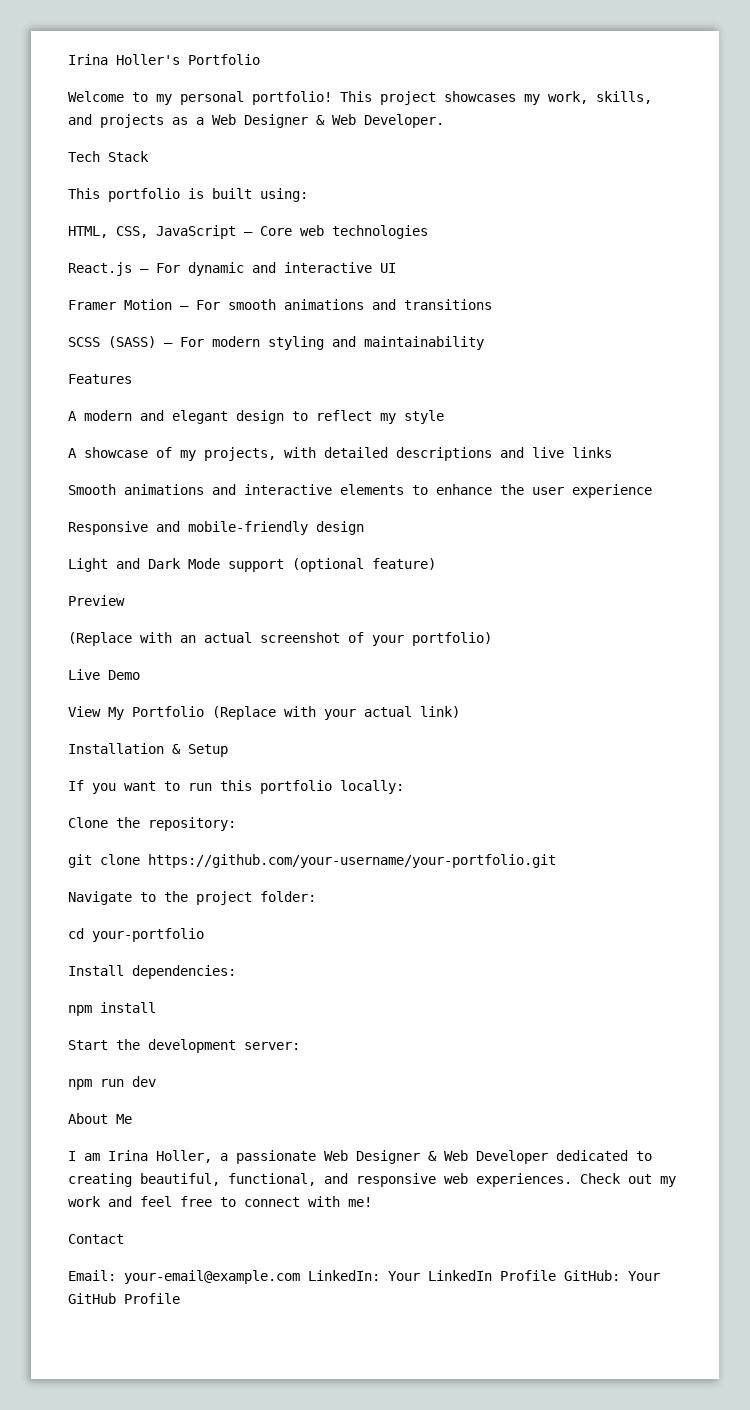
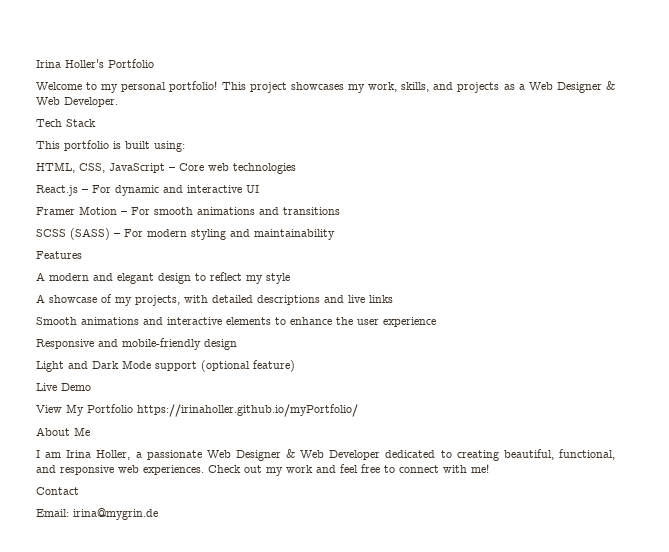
[68,595,125,606] [68,632,492,646] // Preview // (Replace with an actual screenshot of your portfolio) -> (295, 366) none
[212,706,460,720] [68,743,228,757] [68,780,404,794] [68,817,236,831] [68,854,556,868] [68,891,316,905] [68,928,204,942] [68,965,236,979] [68,1002,156,1016] [68,1039,300,1053] [68,1076,156,1090] (Replace with your actual link) // Installation & Setup // If you want to run this portfolio locally: // Clone the repository: // git clone https://github.com/your-username/your-portfolio.git // Navigate to the project folder: // cd your-portfolio // Install dependencies: // npm install // Start the development server: // npm run dev -> [137,404,358,417] https://irinaholler.github.io/myPortfolio/
[124,1270,660,1284] [68,1293,180,1304] your-email@example.com LinkedIn: Your LinkedIn Profile GitHub: Your GitHub Profile -> [73,508,158,520] irina@mygrin.de

